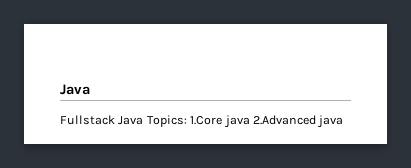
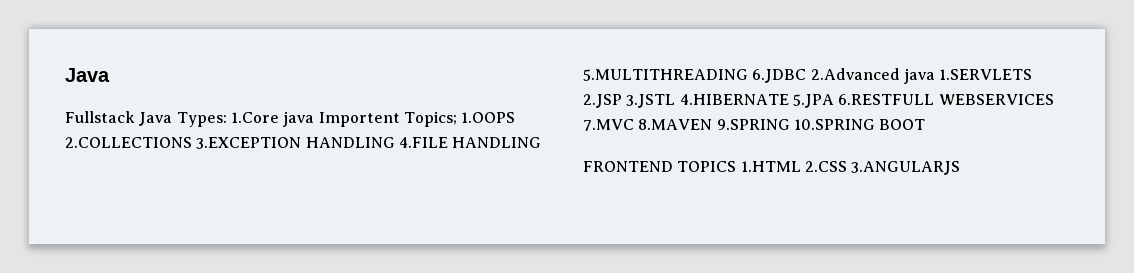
[146,115,187,127] Topics: -> [176,112,227,127] Types:
[252,115,344,128] 2.Advanced java -> [318,111,516,127] [65,137,542,149] [583,68,1033,84] [583,94,1054,108] [583,119,926,131] [583,161,961,175] Importent Topics; 1.OOPS 2.COLLECTIONS 3.EXCEPTION HANDLING 4.FILE HANDLING 5.MULTITHREADING 6.JDBC 2.Advanced java 1.SERVLETS 2.JSP 3.JSTL 4.HIBERNATE 5.JPA 6.RESTFULL WEBSERVICES 7.MVC 8.MAVEN 9.SPRING 10.SPRING BOOT // FRONTEND TOPICS 1.HTML 2.CSS 3.ANGULARJS

